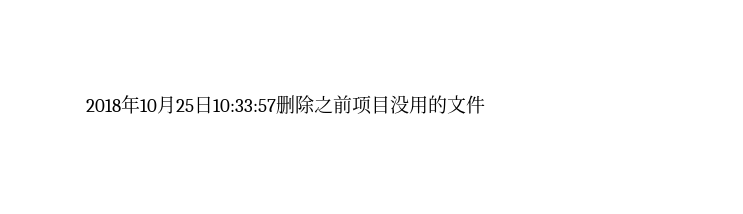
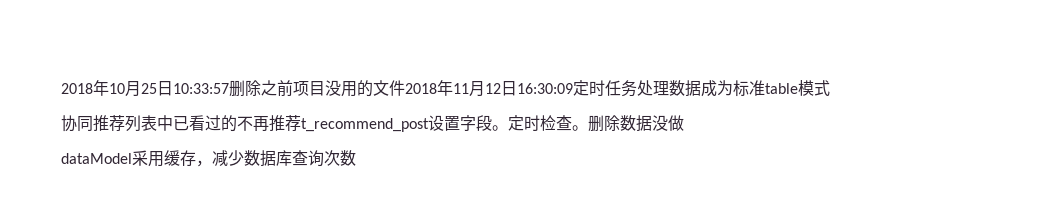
(485, 104) none -> [405,80,830,97] [61,115,684,132] [61,150,356,167] 2018年11月12日16:30:09定时任务处理数据成为标准table模式 // 协同推荐列表中已看过的不再推荐t_recommend_post设置字段。定时检查。删除数据没做 // dataModel采用缓存，减少数据库查询次数

